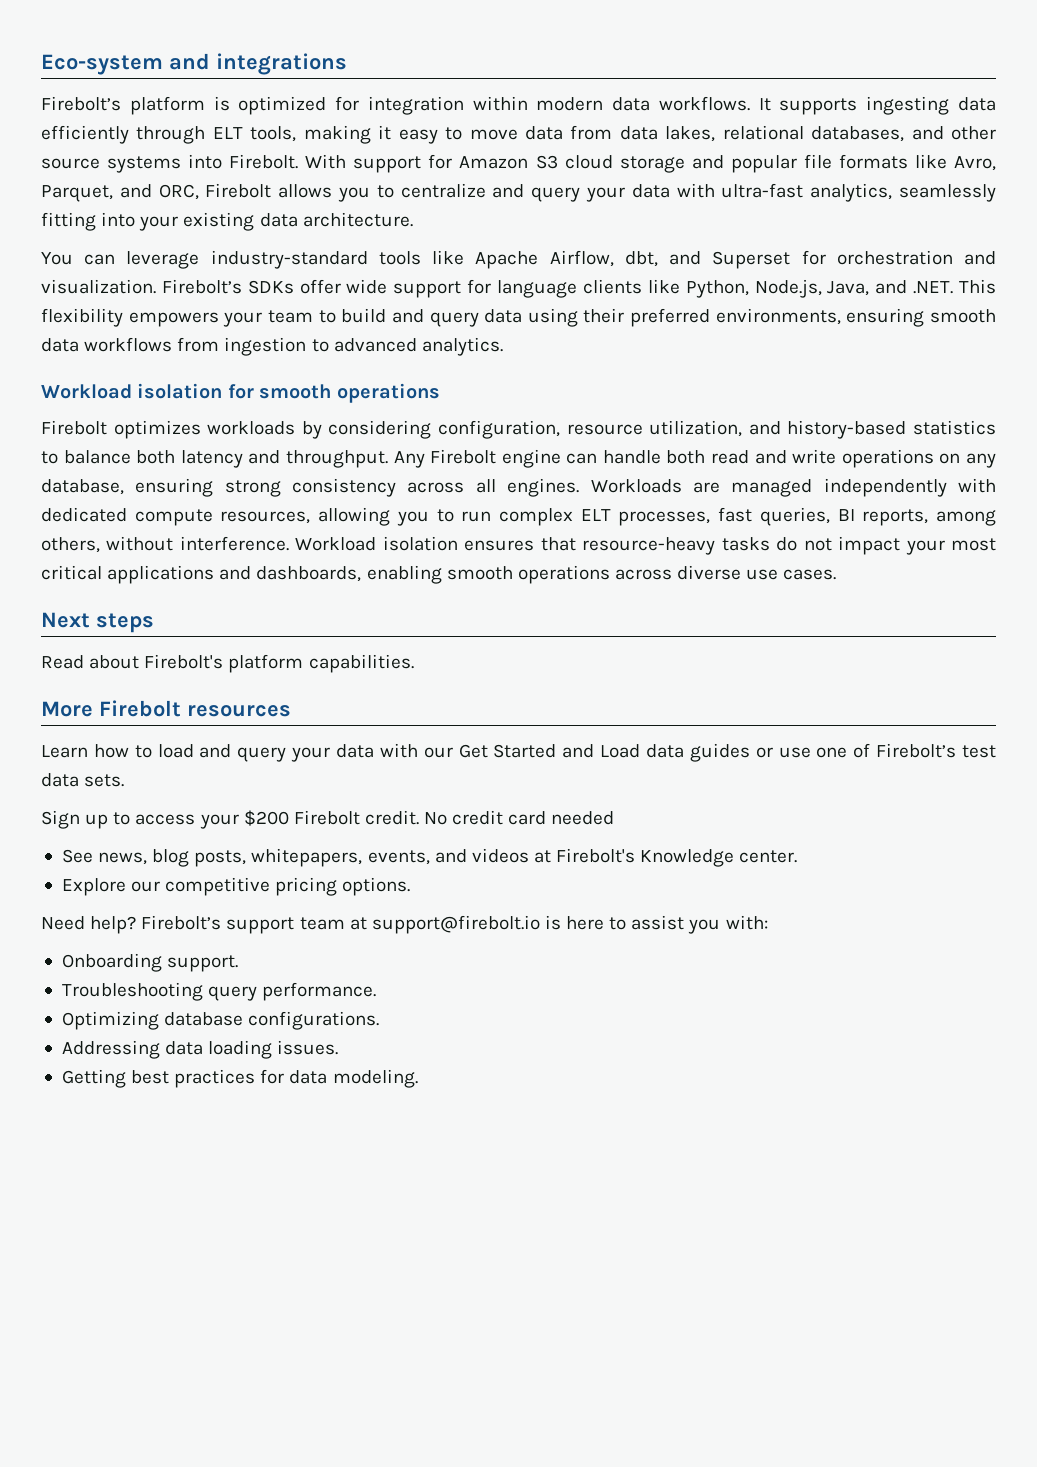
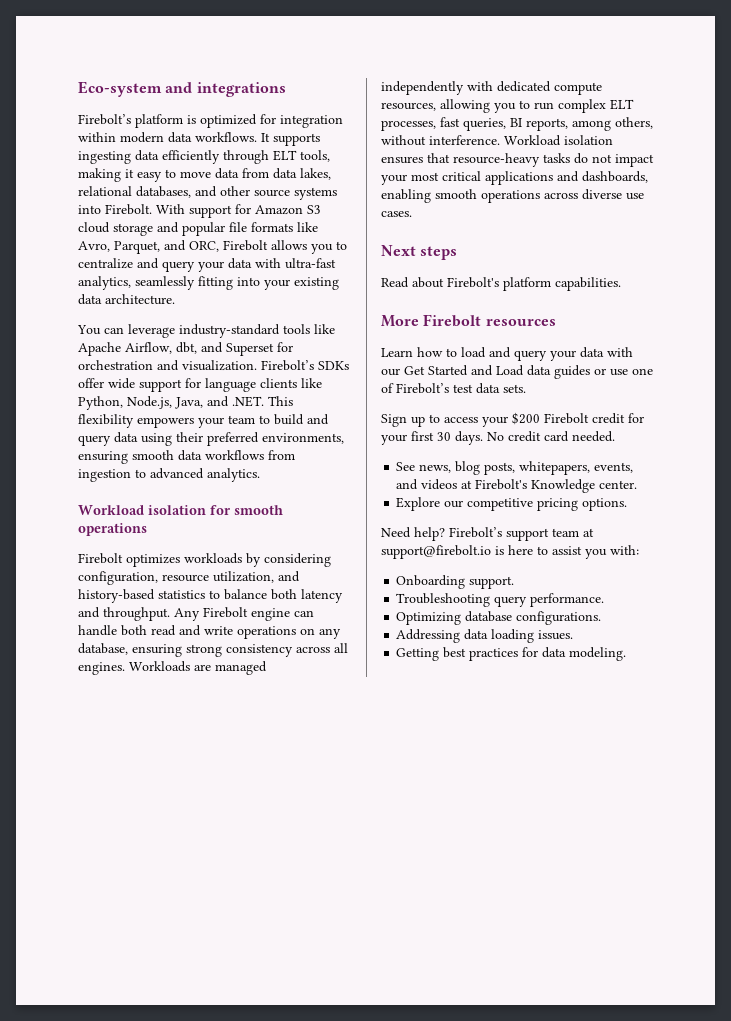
[364,810,419,825] credit. -> [592,413,644,424] [381,431,483,445] credit for your first 30 days.
[551,811,615,825] needed -> [572,431,615,442] needed.

